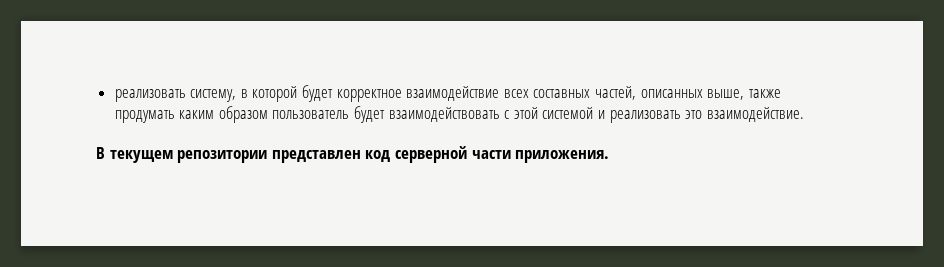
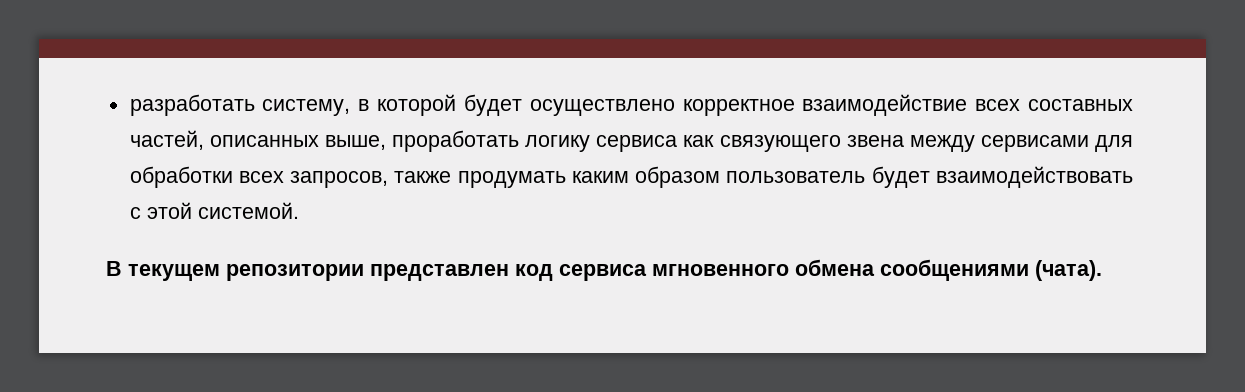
[114,89,186,102] реализовать -> [129,94,255,116] разработать
(334, 93) none -> [529,99,675,116] осуществлено
(745, 94) none -> [392,130,1133,152] [129,166,389,188] проработать логику сервиса как связующего звена между сервисами для обработки всех запросов,
[542,107,804,123] системой и реализовать это взаимодействие. -> [197,202,299,219] системой.
[394,146,610,163] серверной части приложения. -> [559,259,1102,281] сервиса мгновенного обмена сообщениями (чата).

